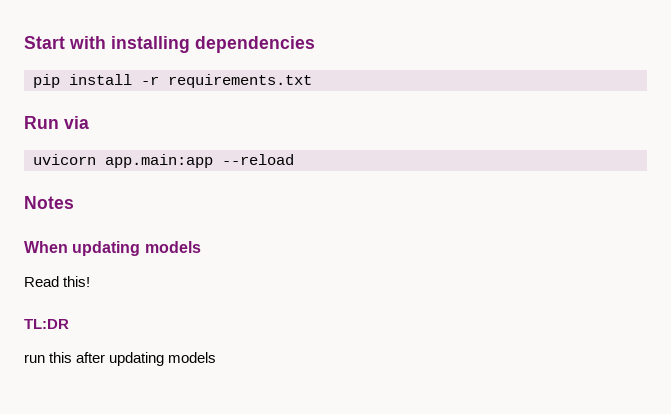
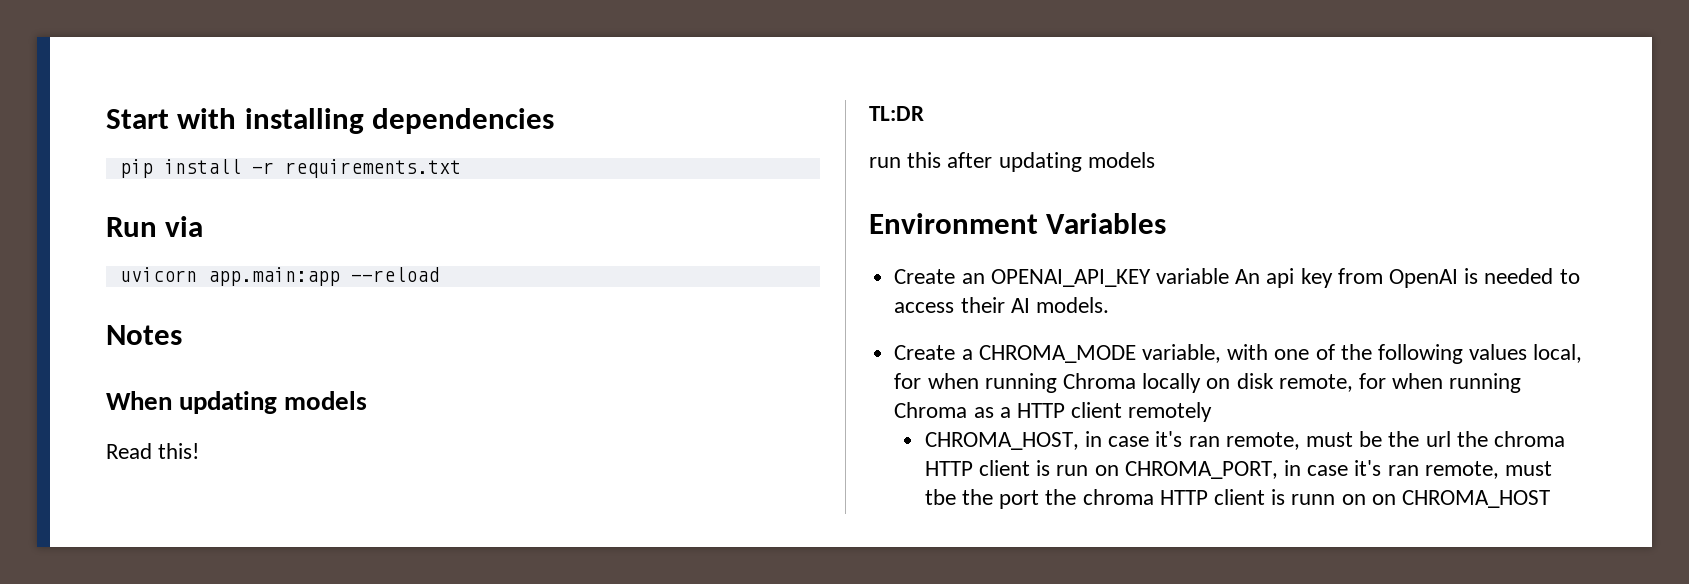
(217, 357) none -> [869,213,1167,234] [894,268,1580,288] [894,297,1109,313] [894,344,1583,364] [894,373,1522,393] [894,402,1213,422] [924,431,1566,450] [924,460,1553,479] [924,489,1551,509] // Environment Variables // Create an OPENAI_API_KEY variable An api key from OpenAI is needed to access their AI models. // Create a CHROMA_MODE variable, with one of the following values local, for when running Chroma locally on disk remote, for when running Chroma as a HTTP client remotely // CHROMA_HOST, in case it's ran remote, must be the url the chroma HTTP client is run on CHROMA_PORT, in case it's ran remote, must tbe the port the chroma HTTP client is runn on on CHROMA_HOST

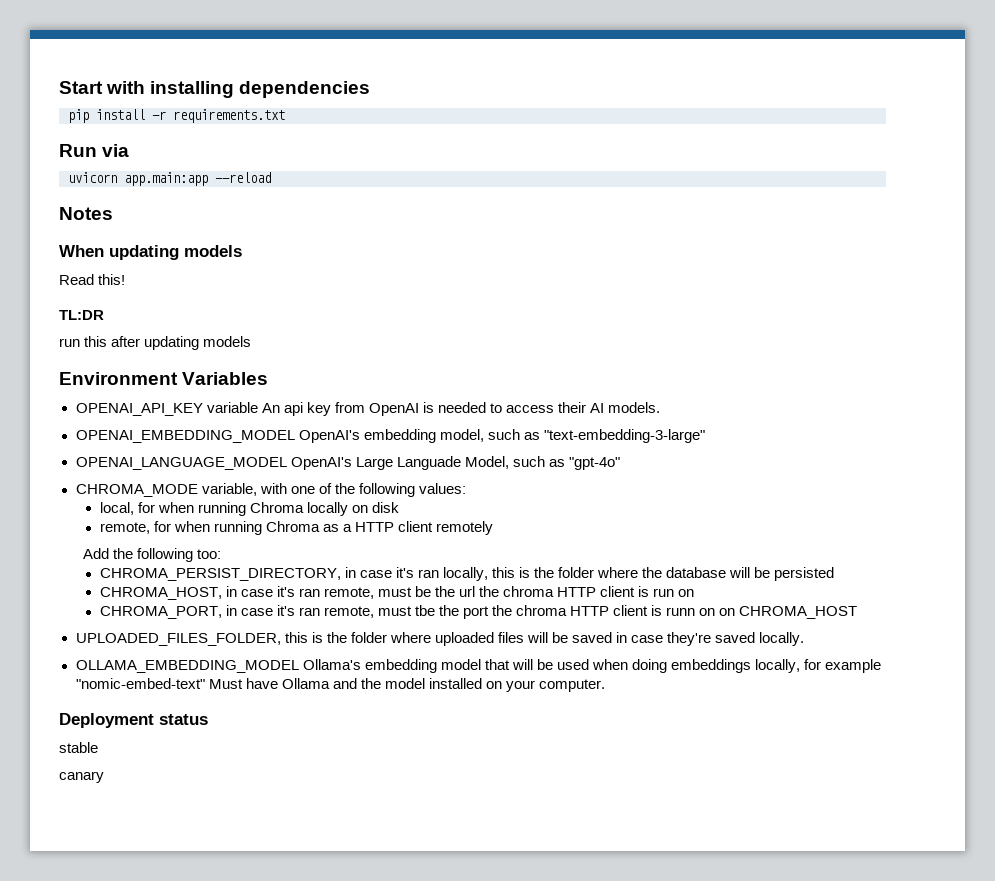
[894,269,985,284] Create an -> (269, 378) none
[894,345,973,360] Create a -> [75,429,705,443] [75,456,620,470] OPENAI_EMBEDDING_MODEL OpenAI's embedding model, such as "text-embedding-3-large" // OPENAI_LANGUAGE_MODEL OpenAI's Large Languade Model, such as "gpt-4o" //
[1469,344,1528,360] values -> [418,483,466,494] values: //
(1274, 381) none -> (399, 507) //
(1213, 412) none -> [83,548,222,562] [99,567,835,581] // Add the following too: // CHROMA_PERSIST_DIRECTORY, in case it's ran locally, this is the folder where the database will be persisted
(1119, 470) none -> (695, 593) //
(1551, 499) none -> [75,632,805,646] [75,659,882,673] [75,678,606,692] [59,713,208,728] [59,742,98,753] [59,771,104,783] // UPLOADED_FILES_FOLDER, this is the folder where uploaded files will be saved in case they're saved locally. // OLLAMA_EMBEDDING_MODEL Ollama's embedding model that will be used when doing embeddings locally, for example "nomic-embed-text" Must have Ollama and the model installed on your computer. // Deployment status // stable // canary

